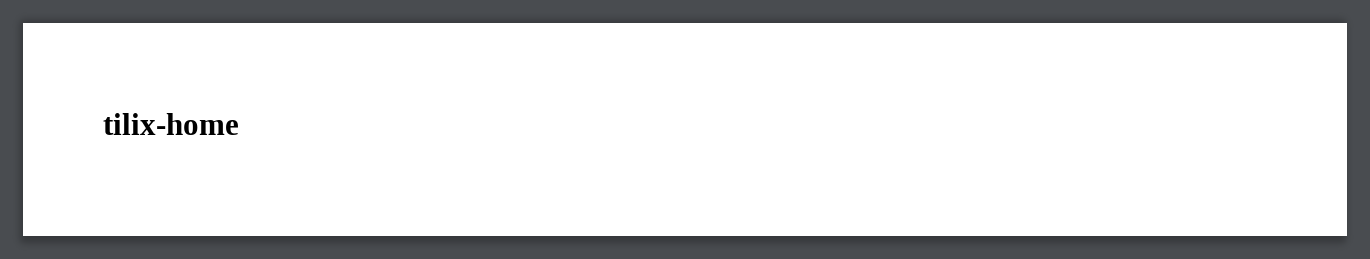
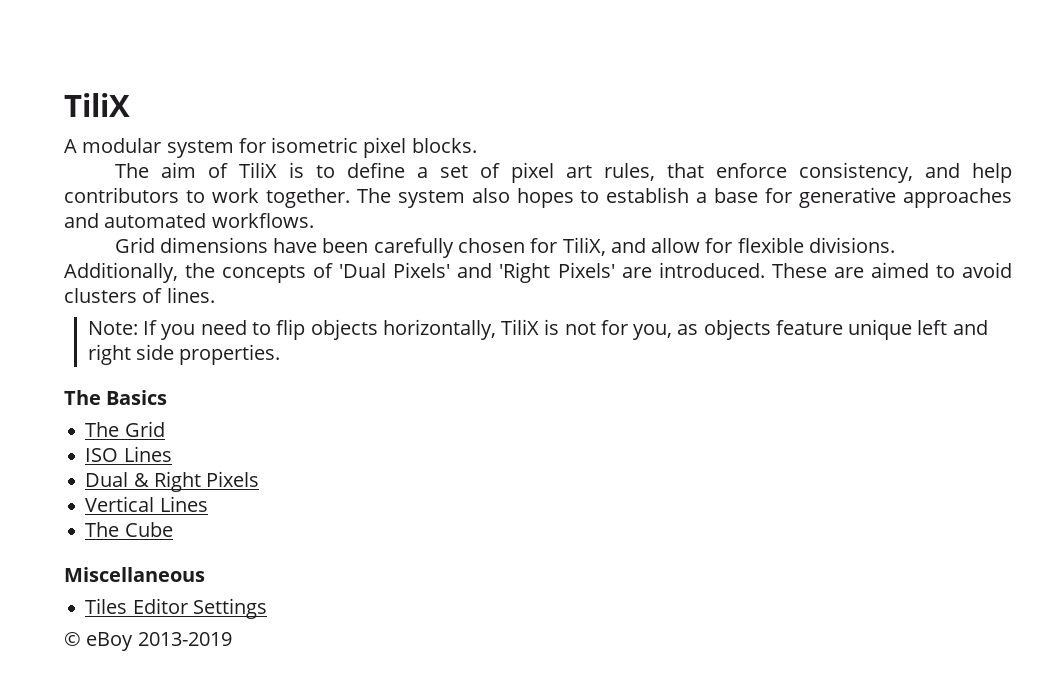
[103,113,239,135] tilix-home -> [64,93,130,117] [64,137,477,158] [114,162,1013,183] [64,187,1013,208] [64,213,314,228] [114,237,895,258] [64,262,1013,283] [64,287,215,303] [87,319,988,340] [87,344,281,365] [64,390,168,405] [85,421,165,437] [85,446,172,462] [85,471,260,492] [85,496,208,512] [85,522,173,537] [64,567,205,582] [85,598,267,619] [64,632,232,651] TiliX // A modular system for isometric pixel blocks. // The aim of TiliX is to define a set of pixel art rules, that enforce consistency, and help contributors to work together. The system also hopes to establish a base for generative approaches and automated workflows. // Grid dimensions have been carefully chosen for TiliX, and allow for flexible divisions. Additionally, the concepts of 'Dual Pixels' and 'Right Pixels' are introduced. These are aimed to avoid clusters of lines. // Note: If you need to flip objects horizontally, TiliX is not for you, as objects feature unique left and right side properties. // The Basics // The Grid // ISO Lines // Dual & Right Pixels // Vertical Lines // The Cube // Miscellaneous // Tiles Editor Settings // © eBoy 2013-2019

